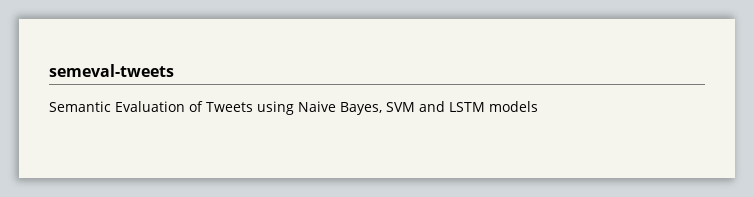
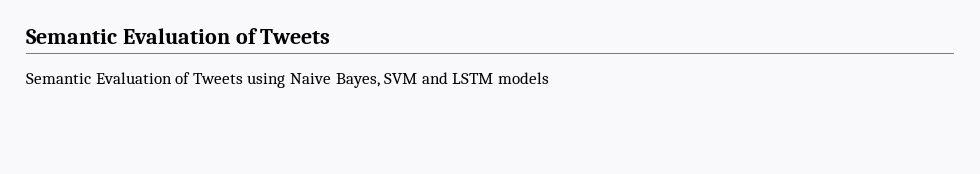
[49,64,174,77] semeval-tweets -> [26,28,331,44] Semantic Evaluation of Tweets

